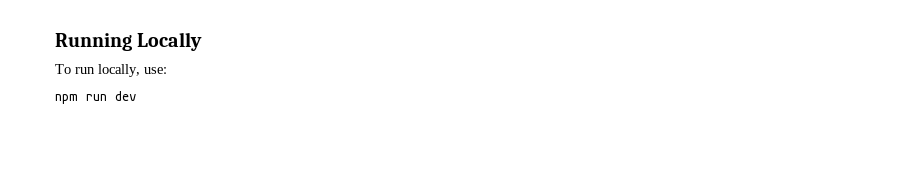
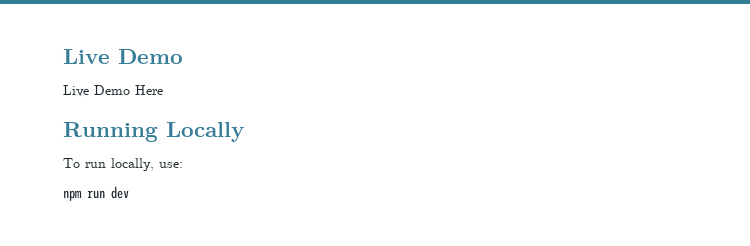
(55, 42) none -> [63,49,183,64] [63,85,163,97] Live Demo // Live Demo Here //

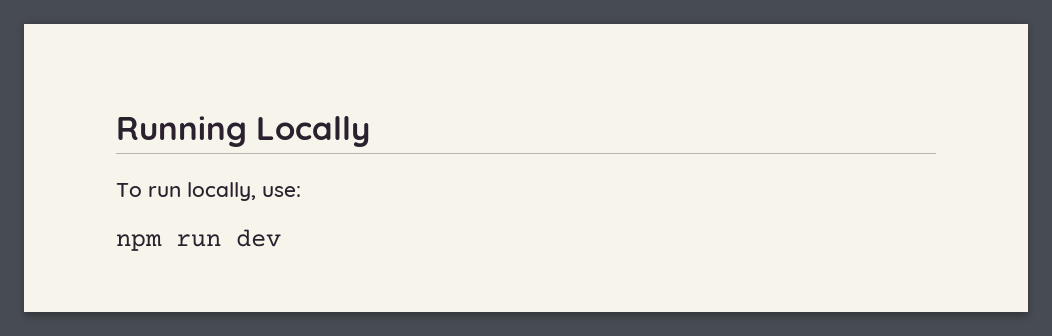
[63,49,183,64] [63,85,163,97] Live Demo // Live Demo Here // -> (116, 131) none

